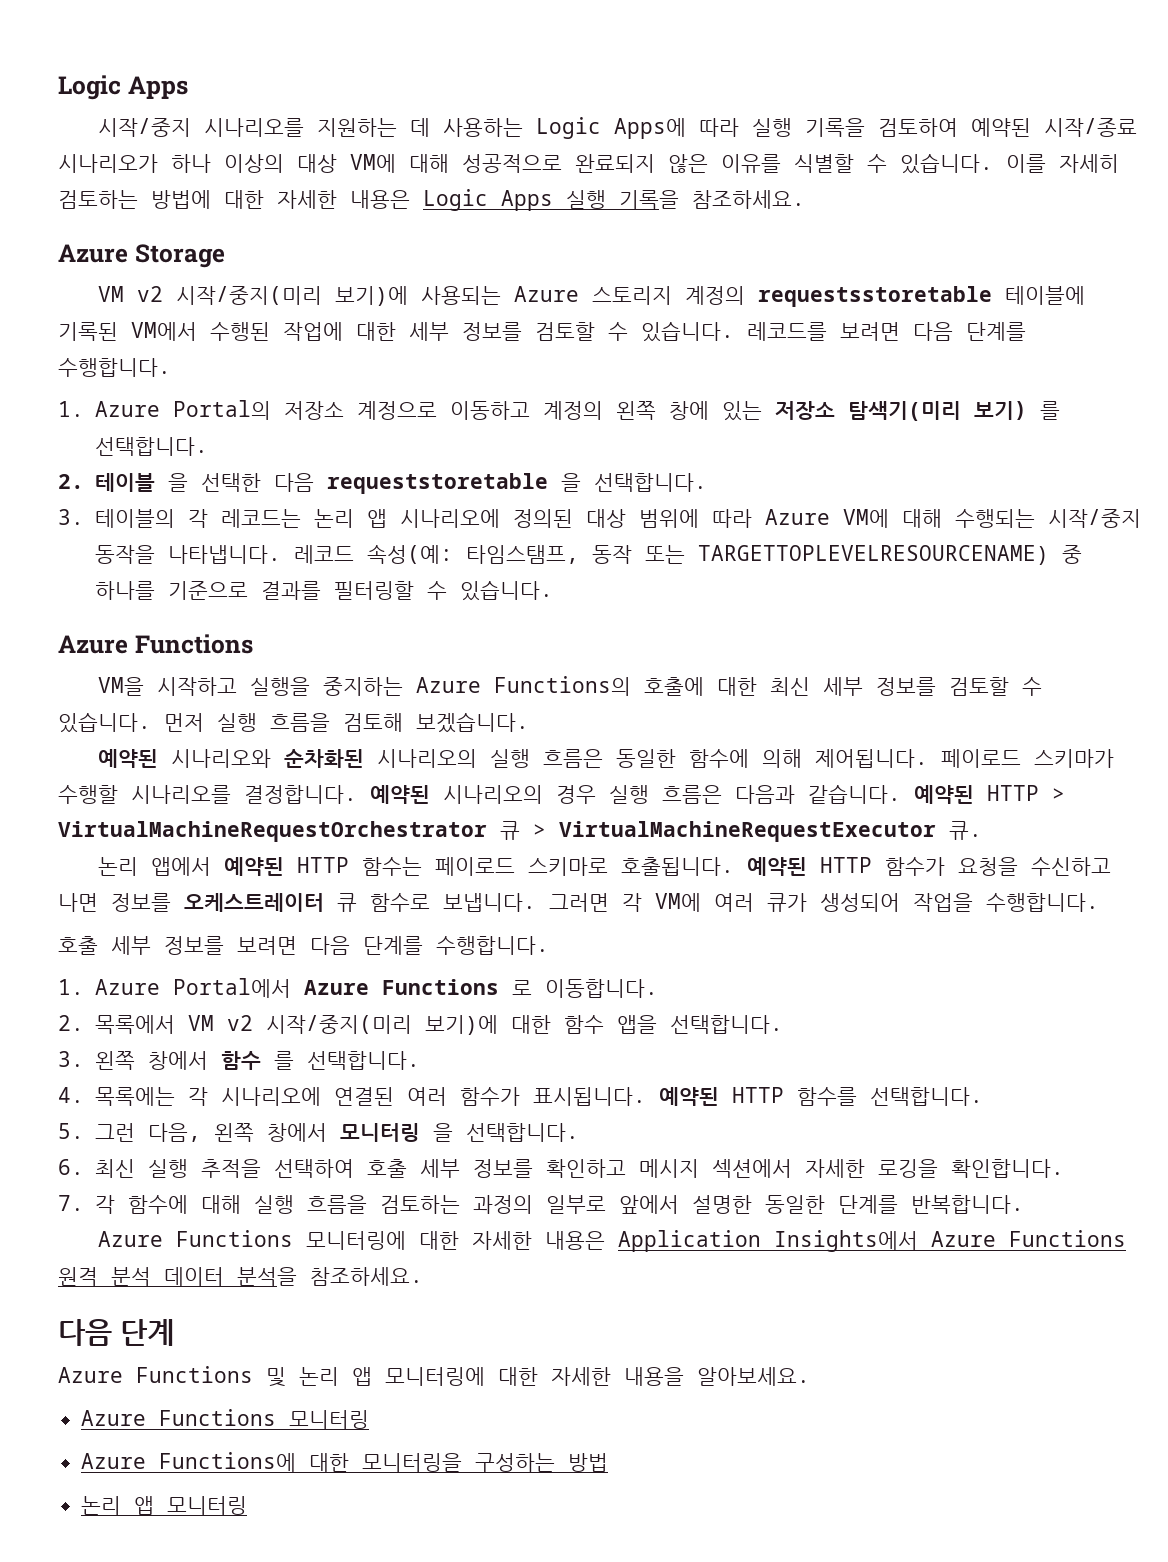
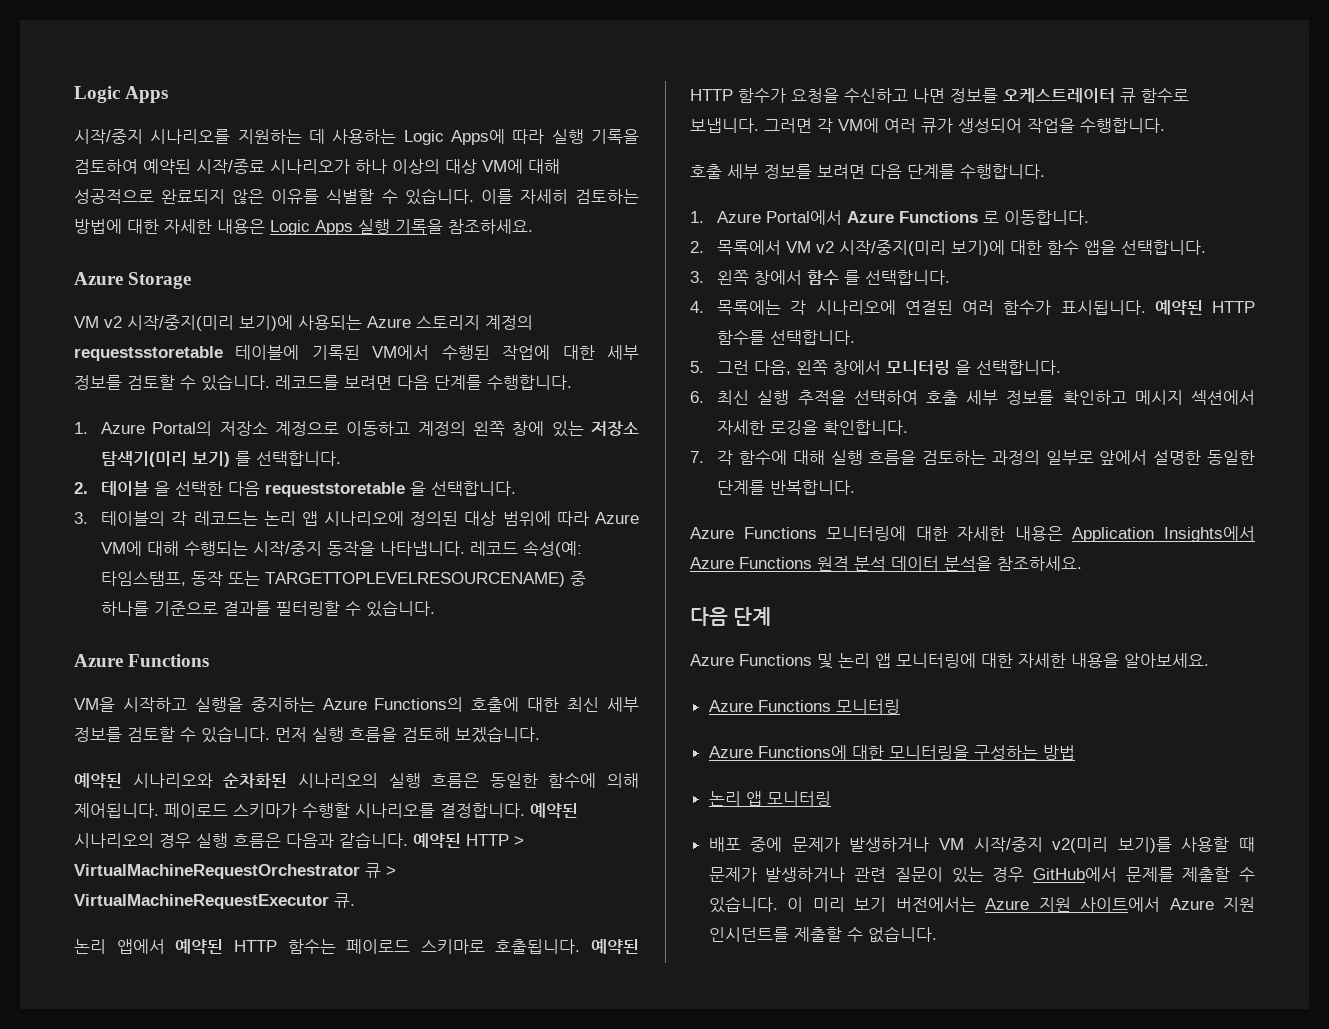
(248, 1505) none -> [708,837,1255,853] [708,867,1255,883] [708,896,1255,913] [708,926,937,943] // 배포 중에 문제가 발생하거나 VM 시작/중지 v2(미리 보기)를 사용할 때 문제가 발생하거나 관련 질문이 있는 경우 GitHub에서 문제를 제출할 수 있습니다. 이 미리 보기 버전에서는 Azure 지원 사이트에서 Azure 지원 인시던트를 제출할 수 없습니다.

